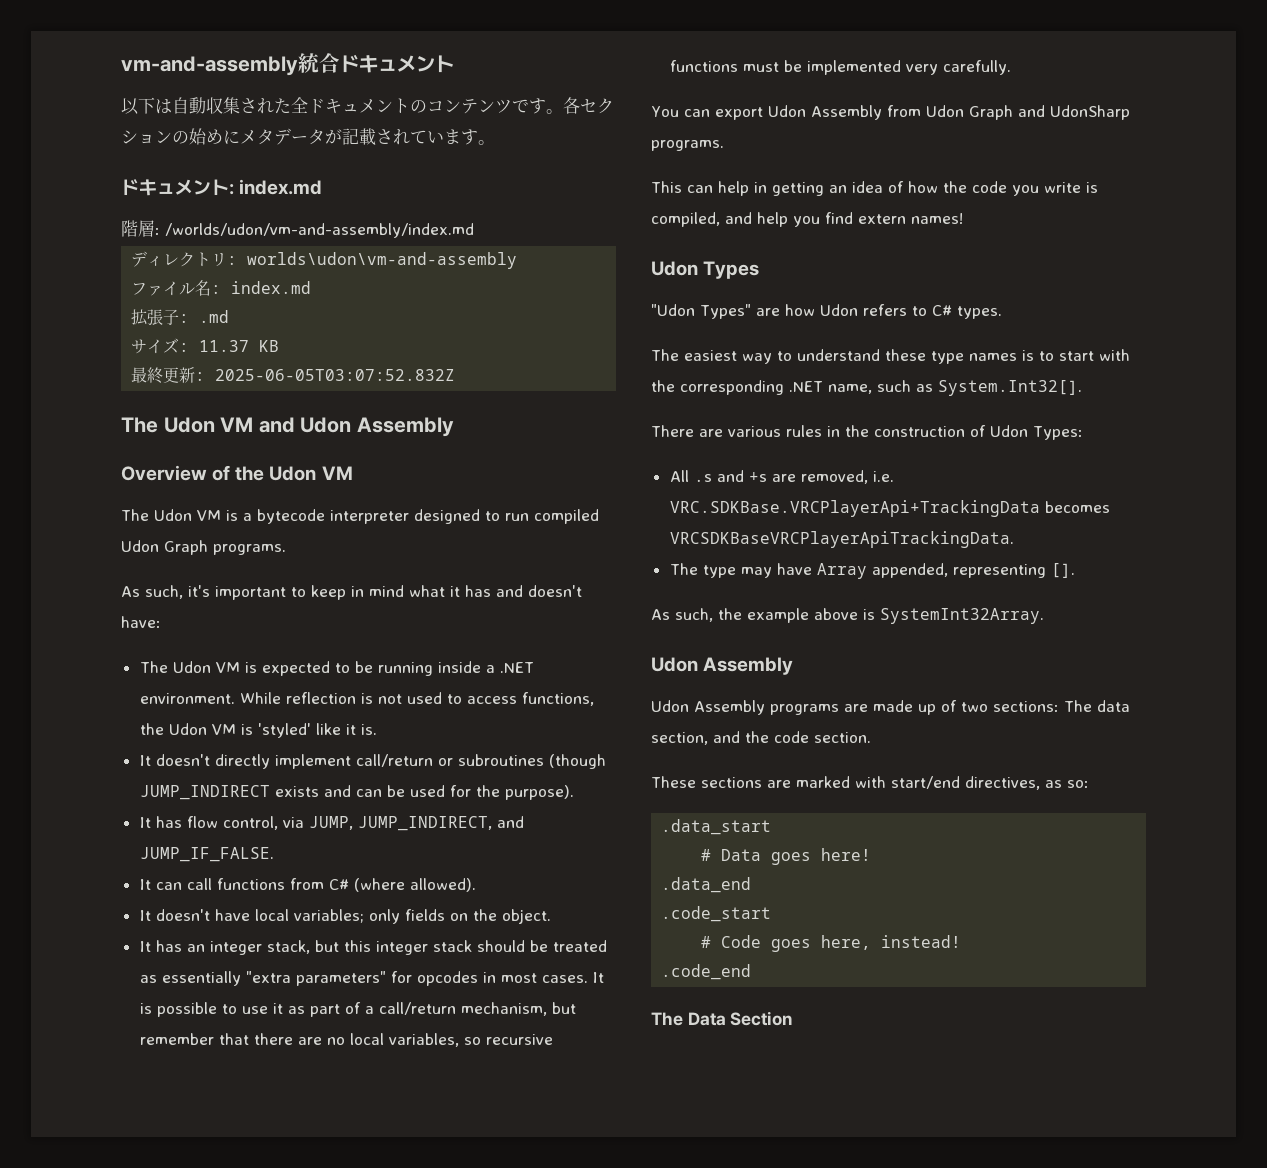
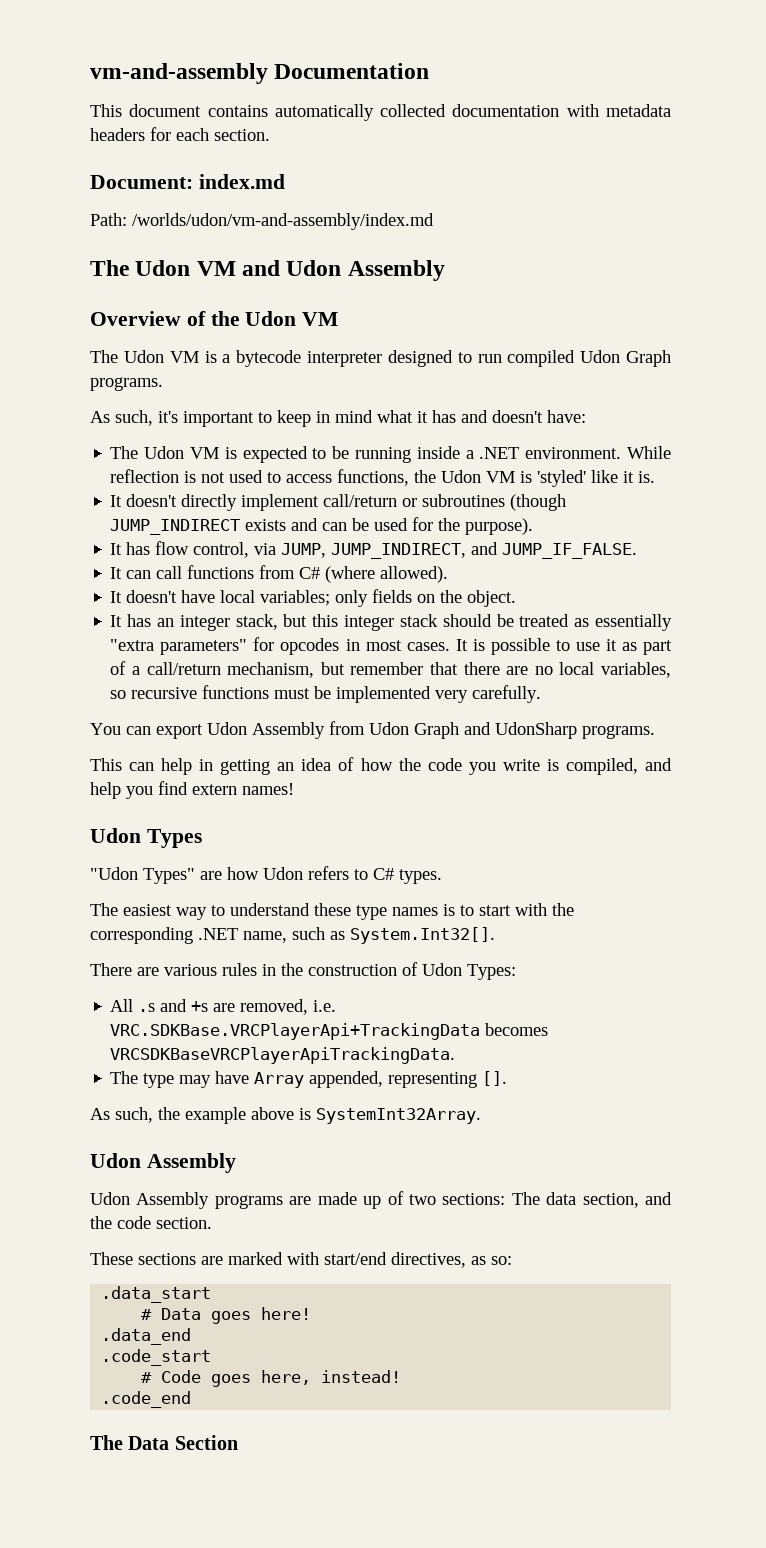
[298,53,454,73] [121,97,614,115] [121,128,495,146] [121,179,323,196] [121,220,160,237] 統合ドキュメント // 以下は自動収集された全ドキュメントのコンテンツです。各セクションの始めにメタデータが記載されています。 // ドキュメント: index.md // 階層: -> [274,63,430,79] [90,104,671,121] [90,127,270,141] [90,174,285,189] [90,213,127,226] Documentation // This document contains automatically collected documentation with metadata headers for each section. // Document: index.md // Path:
[131,251,518,269] [131,280,312,296] [131,309,230,326] [131,338,280,354] [131,367,456,384] // ディレクトリ: worlds\udon\vm-and-assembly // ファイル名: index.md // 拡張子: .md // サイズ: 11.37 KB // 最終更新: 2025-06-05T03:07:52.832Z -> (434, 221) none

